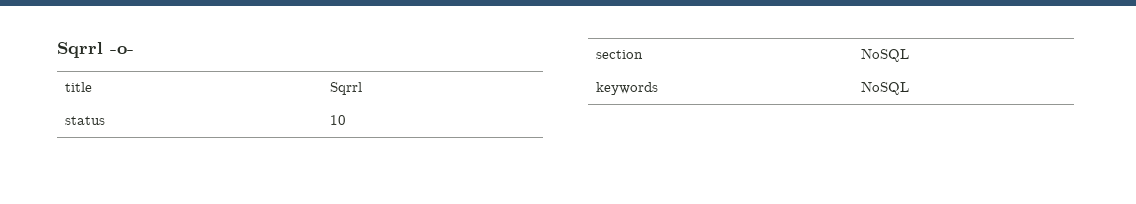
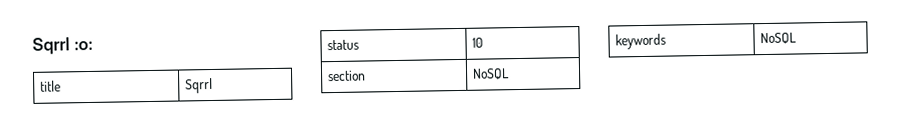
[57,42,134,58] Sqrrl -o- -> [32,37,93,55] Sqrrl :o:

